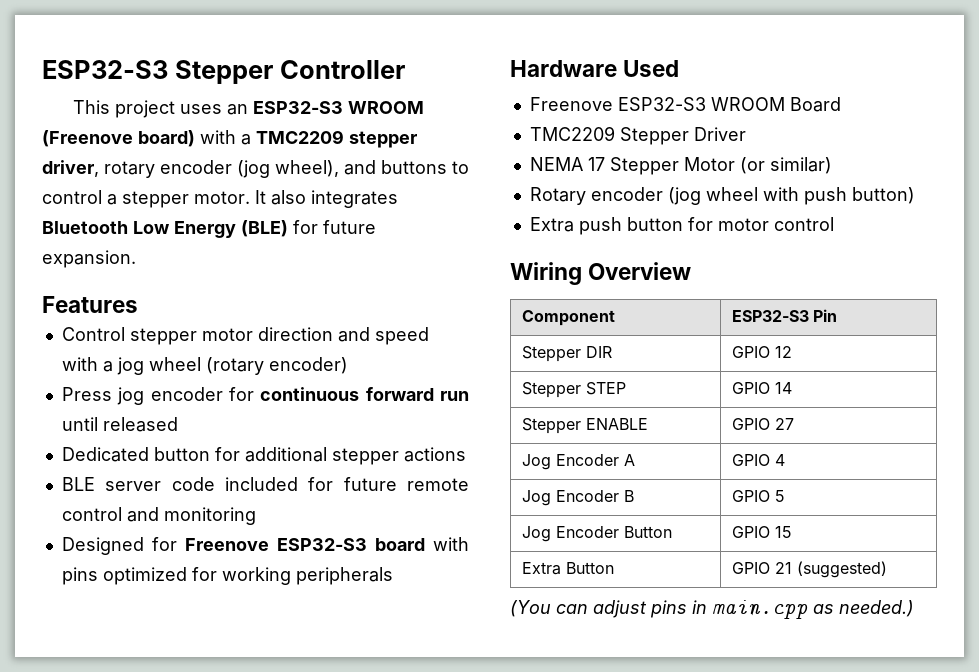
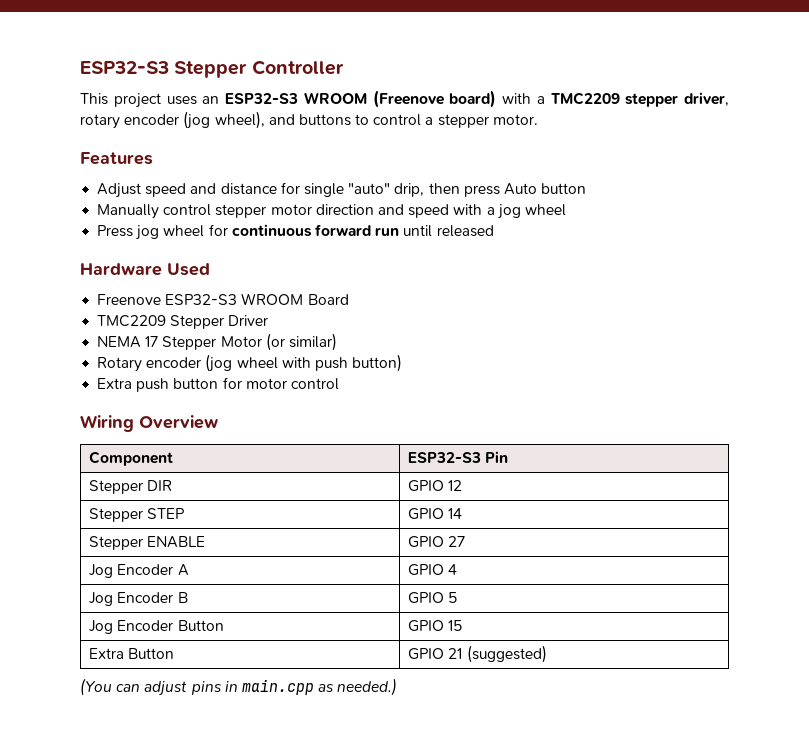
[255,190,398,208] [42,220,376,238] [42,250,136,268] [42,296,138,313] [61,327,125,341] It also integrates Bluetooth Low Energy (BLE) for future expansion. // Features // Control -> [80,152,153,165] [97,182,587,198] [97,204,212,219] // Features // Adjust speed and distance for single "auto" drip, then press Auto button // Manually control
[205,357,348,375] (rotary encoder) -> (566, 210) none
[150,387,223,401] encoder -> [163,225,205,237] wheel
[61,447,466,465] [61,477,469,491] [61,507,256,525] [61,537,469,555] [61,567,393,585] // Dedicated button for additional stepper actions // BLE server code included for future remote control and monitoring // Designed for Freenove ESP32-S3 board with pins optimized for working peripherals -> (494, 231) none

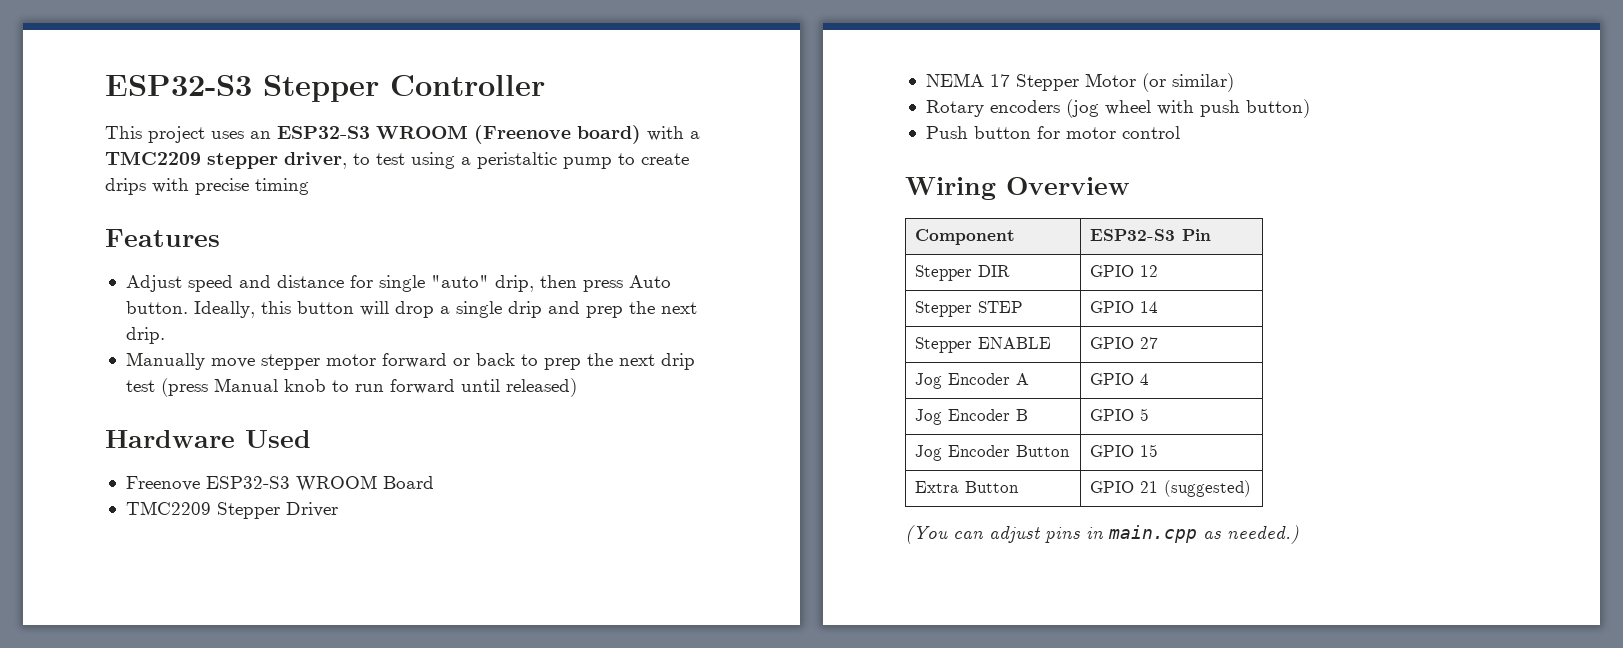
[80,111,538,129] rotary encoder (jog wheel), and buttons to control a stepper motor. -> [353,152,689,169] [105,178,309,195] to test using a peristaltic pump to create drips with precise timing
[541,183,587,194] button -> [125,301,697,318] [125,327,165,344] button. Ideally, this button will drop a single drip and prep the next drip.
[163,204,212,216] control -> [210,358,255,368] move
[315,204,566,219] [97,224,494,240] direction and speed with a jog wheel // Press jog wheel for continuous forward run until released -> [381,353,695,370] [125,378,577,397] forward or back to prep the next drip test (press Manual knob to run forward until released)
[146,357,202,368] encoder -> [989,100,1060,113] encoders
[97,378,170,392] Extra push -> [925,126,968,139] Push

